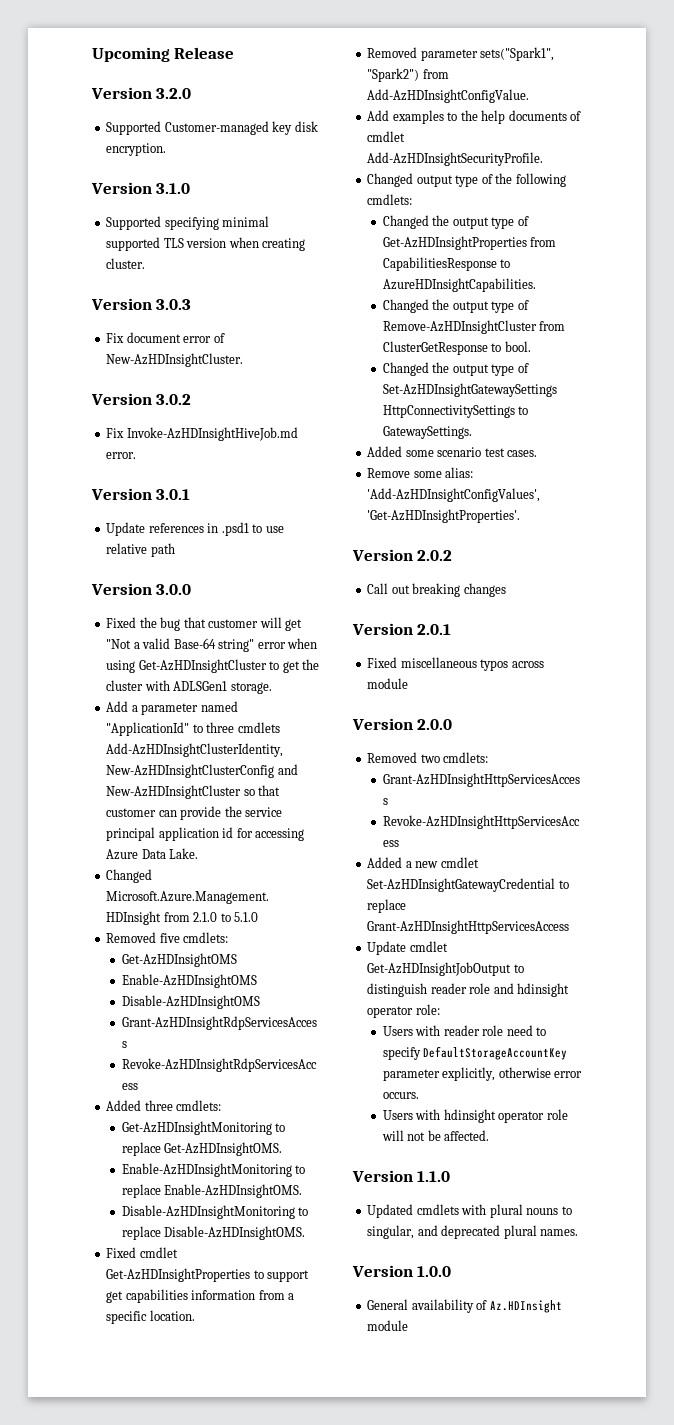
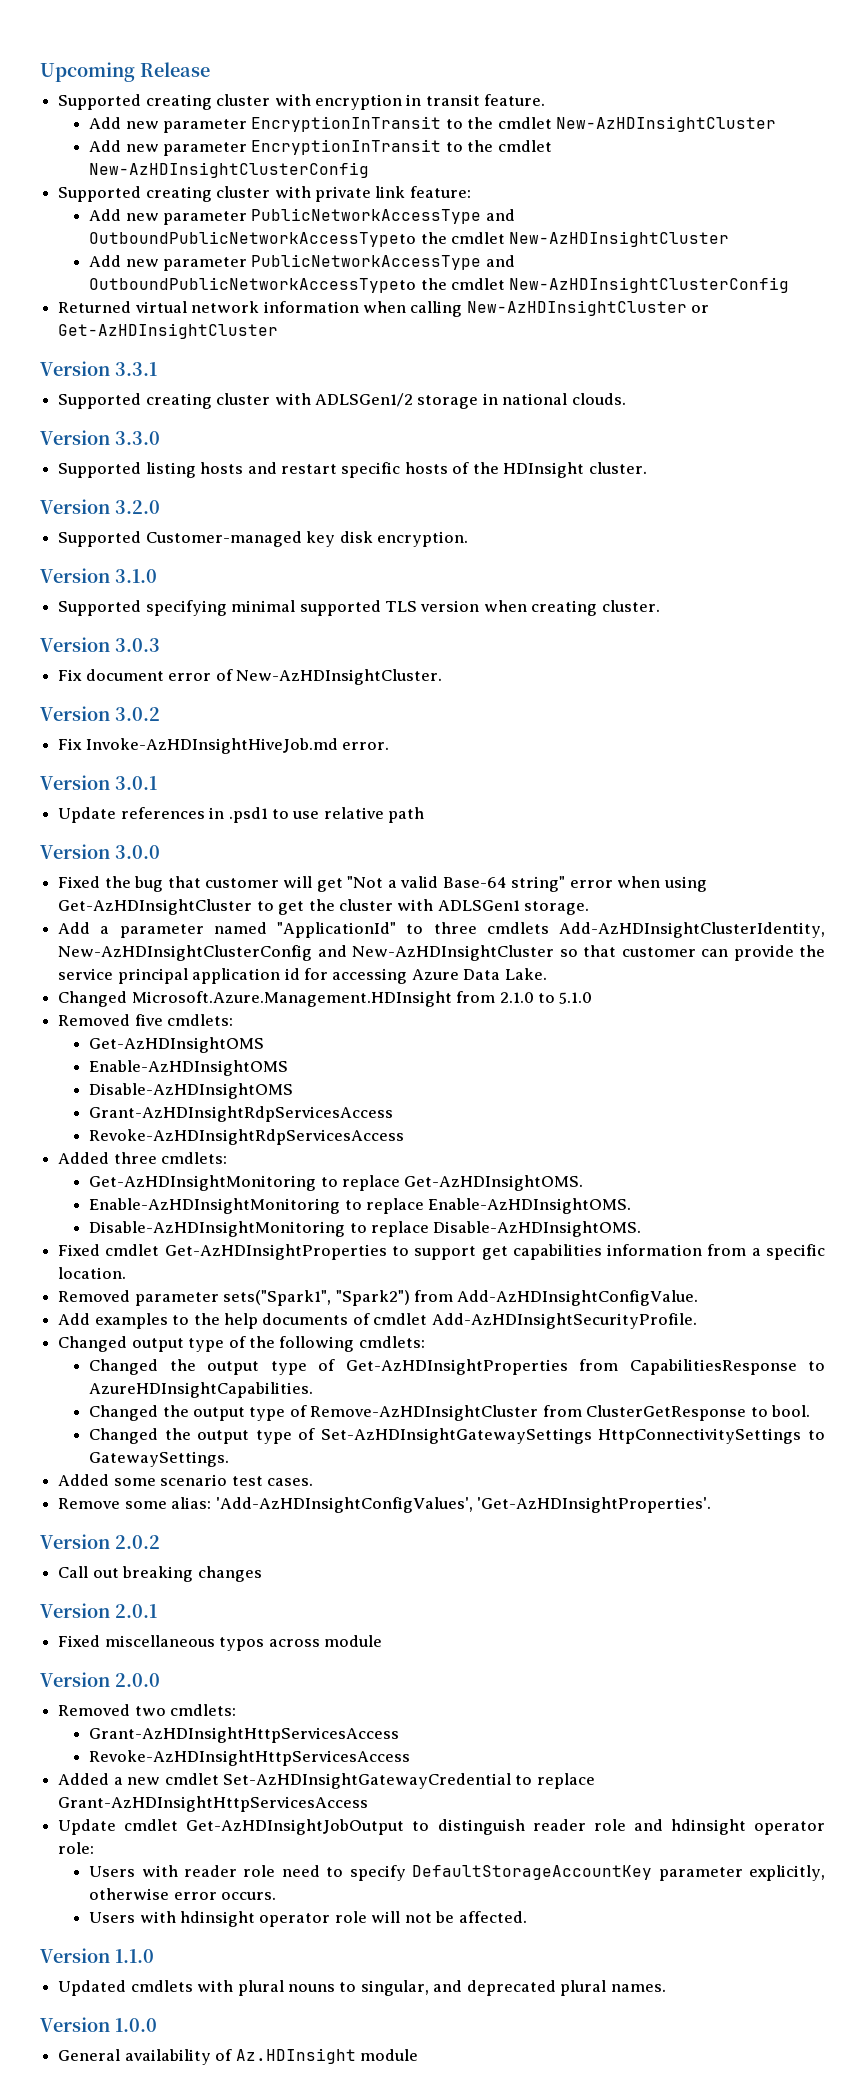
(235, 53) none -> [58,94,546,110] [89,116,777,133] [89,139,552,156] [89,162,370,178] [58,186,471,202] [89,208,515,225] [89,231,730,247] [89,254,515,271] [89,277,790,293] [58,300,710,317] [58,323,279,339] [40,361,157,376] [58,393,626,409] [40,430,160,445] [58,462,647,478] // Supported creating cluster with encryption in transit feature. // Add new parameter EncryptionInTransit to the cmdlet New-AzHDInsightCluster // Add new parameter EncryptionInTransit to the cmdlet New-AzHDInsightClusterConfig // Supported creating cluster with private link feature: // Add new parameter PublicNetworkAccessType and OutboundPublicNetworkAccessTypeto the cmdlet New-AzHDInsightCluster // Add new parameter PublicNetworkAccessType and OutboundPublicNetworkAccessTypeto the cmdlet New-AzHDInsightClusterConfig // Returned virtual network information when calling New-AzHDInsightCluster or Get-AzHDInsightCluster // Version 3.3.1 // Supported creating cluster with ADLSGen1/2 storage in national clouds. // Version 3.3.0 // Supported listing hosts and restart specific hosts of the HDInsight cluster.

